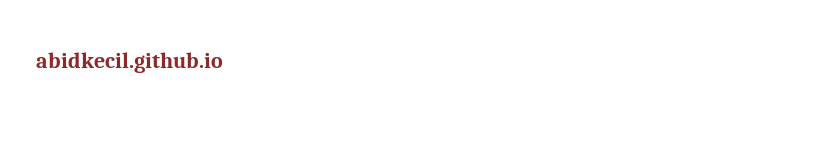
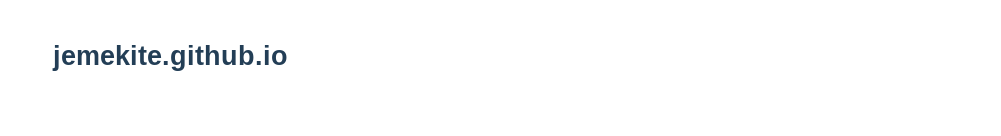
[36,52,223,73] abidkecil.github.io -> [52,45,288,71] jemekite.github.io

